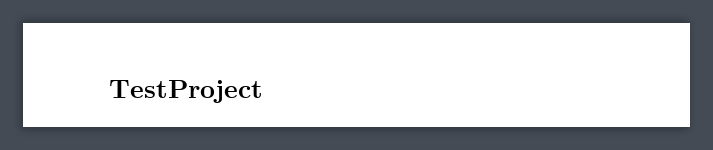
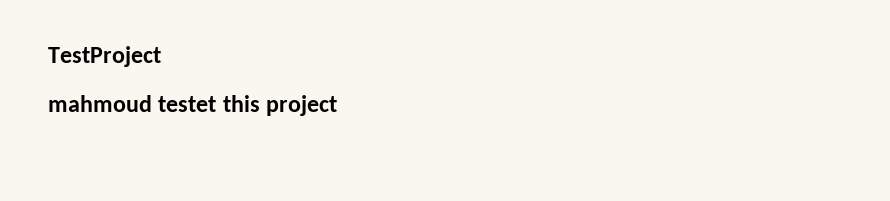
(263, 91) none -> [48,95,338,116] // mahmoud testet this project

